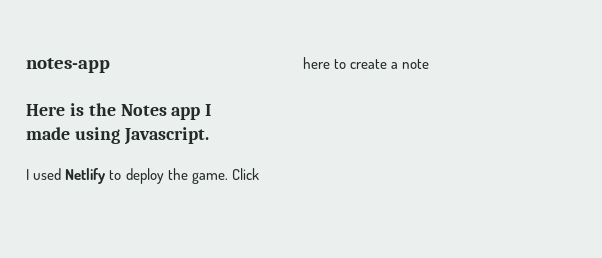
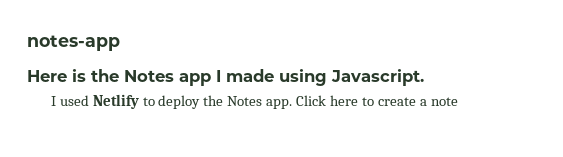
[191,172,228,184] game. -> [227,96,293,109] Notes app.

